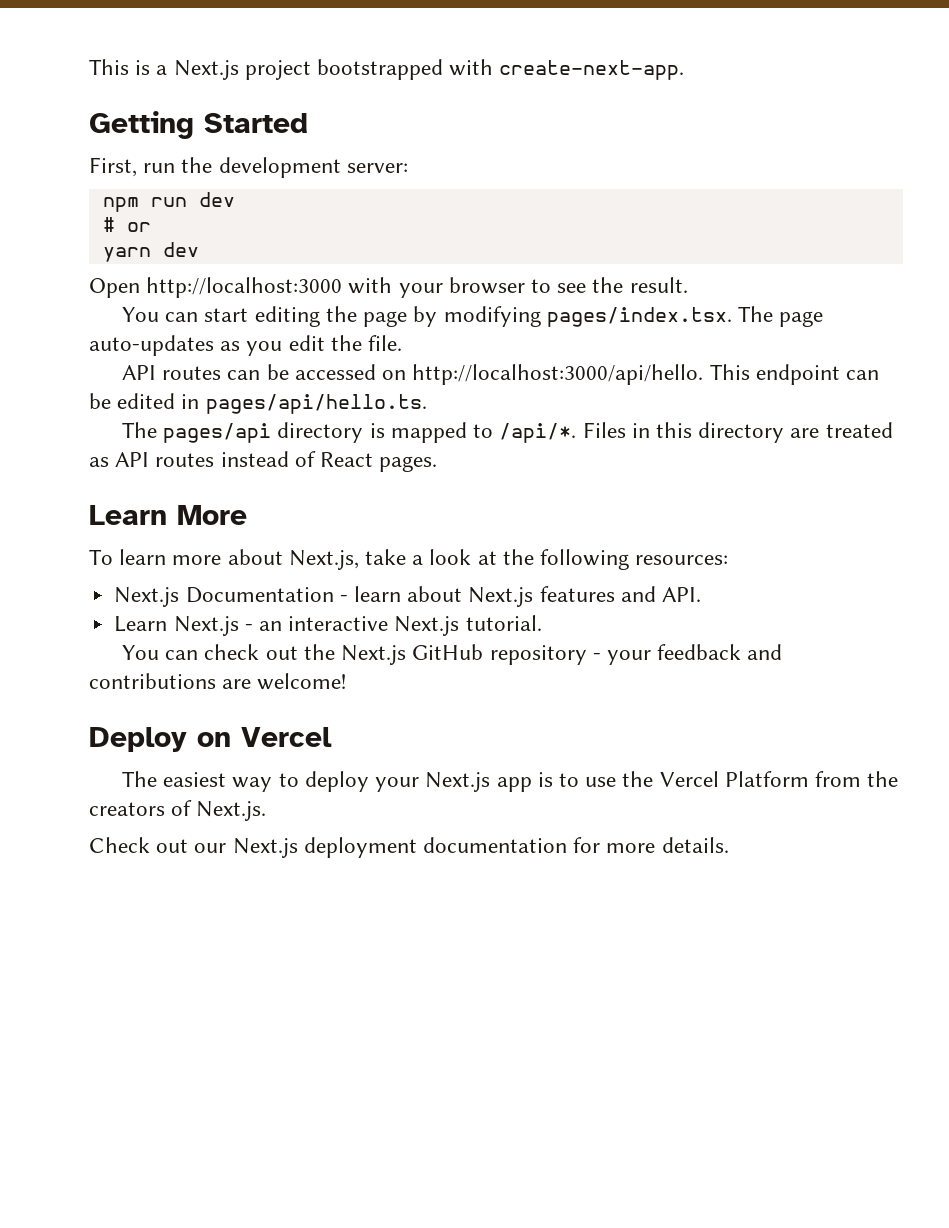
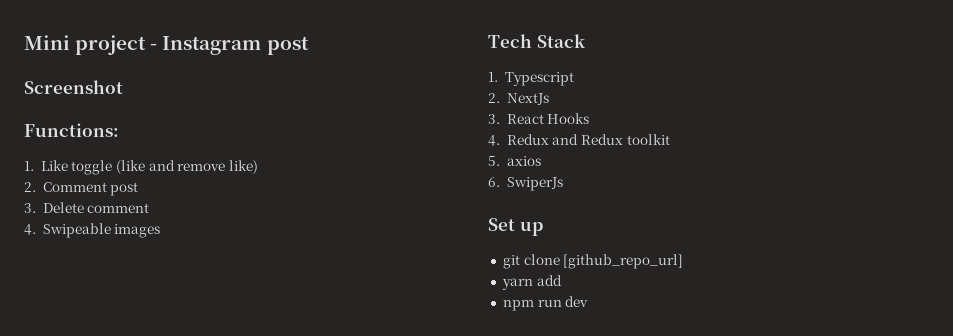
[89,59,685,80] [89,111,308,139] [89,157,408,178] [102,192,235,212] [102,217,151,232] [102,242,199,262] [89,277,688,298] [122,306,824,327] [89,335,403,356] [122,364,879,385] [89,393,427,414] [122,422,893,443] [89,451,438,472] [89,505,247,525] [89,549,729,570] [114,586,701,607] [114,615,542,636] [122,644,783,665] [89,673,347,690] [89,727,332,752] [122,771,899,792] [89,800,267,821] [89,837,729,858] This is a Next.js project bootstrapped with create-next-app. // Getting Started // First, run the development server: // npm run dev // # or // yarn dev // Open http://localhost:3000 with your browser to see the result. // You can start editing the page by modifying pages/index.tsx. The page auto-updates as you edit the file. // API routes can be accessed on http://localhost:3000/api/hello. This endpoint can be edited in pages/api/hello.ts. // The pages/api directory is mapped to /api/*. Files in this directory are treated as API routes instead of React pages. // Learn More // To learn more about Next.js, take a look at the following resources: // Next.js Documentation - learn about Next.js features and API. // Learn Next.js - an interactive Next.js tutorial. // You can check out the Next.js GitHub repository - your feedback and contributions are welcome! // Deploy on Vercel // The easiest way to deploy your Next.js app is to use the Vercel Platform from the creators of Next.js. // Check out our Next.js deployment documentation for more details. -> [24,35,309,55] [24,80,123,94] [24,123,119,137] [24,160,258,175] [24,182,139,196] [24,202,150,213] [24,223,161,238] [488,34,585,48] [488,72,574,86] [488,93,549,105] [488,113,590,124] [488,134,670,146] [488,156,541,166] [488,177,563,191] [488,218,543,236] [502,254,684,269] [501,275,562,290] [502,296,589,311] Mini project - Instagram post // Screenshot // Functions: // 1. Like toggle (like and remove like) // 2. Comment post // 3. Delete comment // 4. Swipeable images // Tech Stack // 1. Typescript // 2. NextJs // 3. React Hooks // 4. Redux and Redux toolkit // 5. axios // 6. SwiperJs // Set up // git clone [github_repo_url] // yarn add // npm run dev

